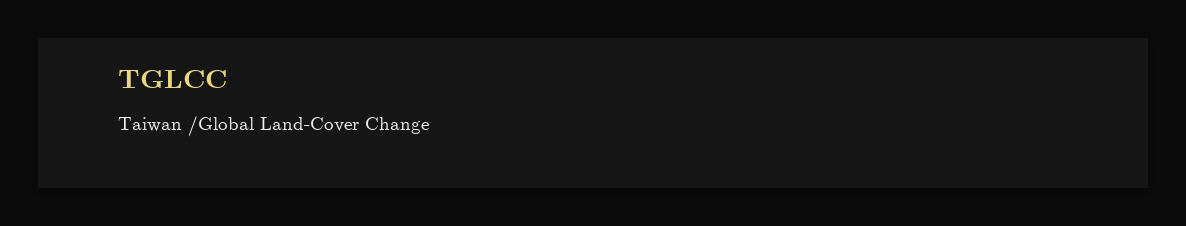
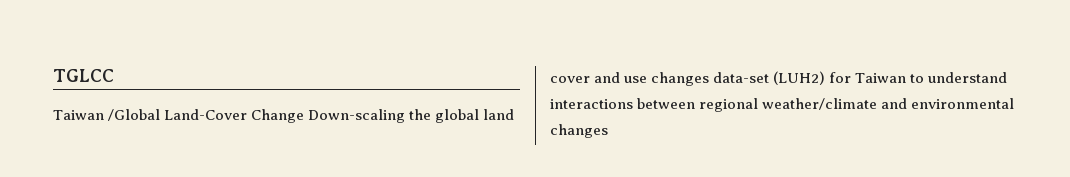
(429, 125) none -> [308,109,515,123] [550,71,1008,86] [550,98,1015,112] [550,124,608,138] Down-scaling the global land cover and use changes data-set (LUH2) for Taiwan to understand interactions between regional weather/climate and environmental changes

